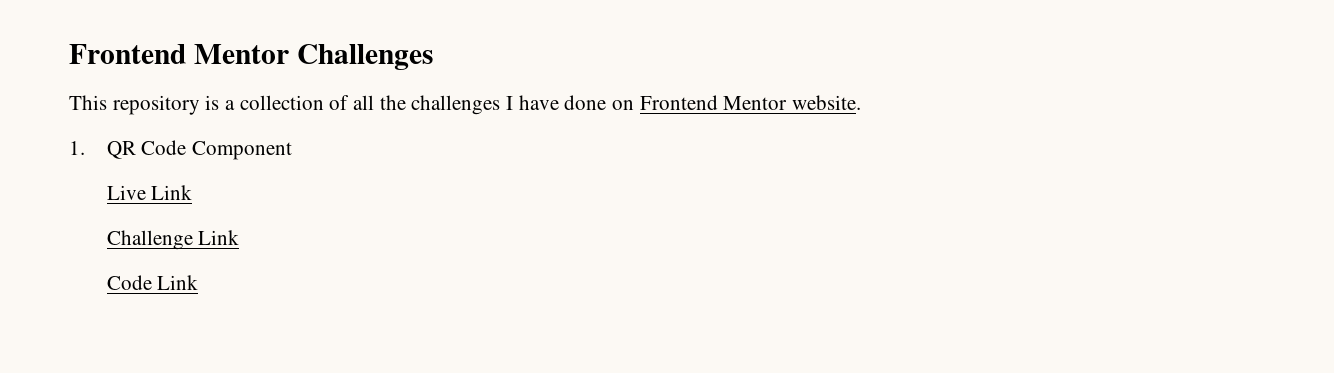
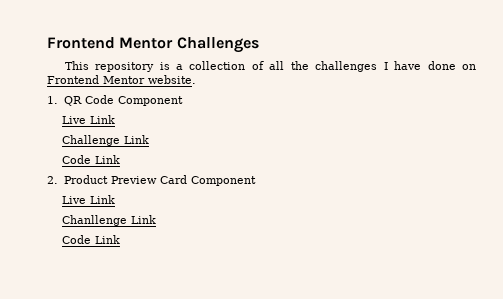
(199, 282) none -> [47,175,256,186] [62,195,116,204] [62,215,157,226] [62,235,121,244] // 2. Product Preview Card Component // Live Link // Chanllenge Link // Code Link

